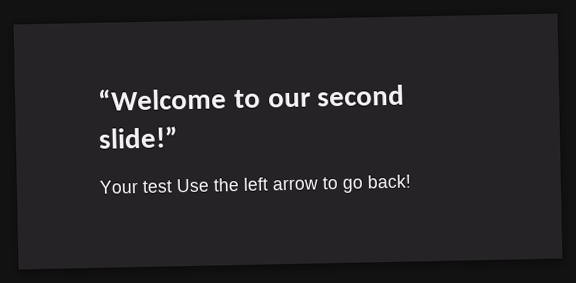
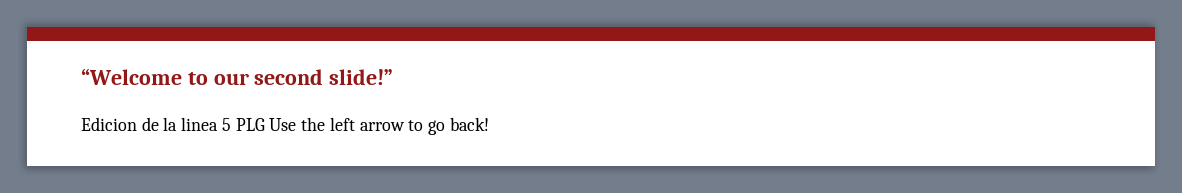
[99,180,172,194] Your test -> [81,117,265,131] Edicion de la linea 5 PLG

